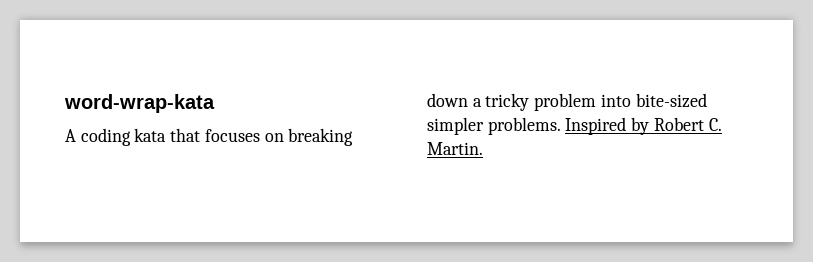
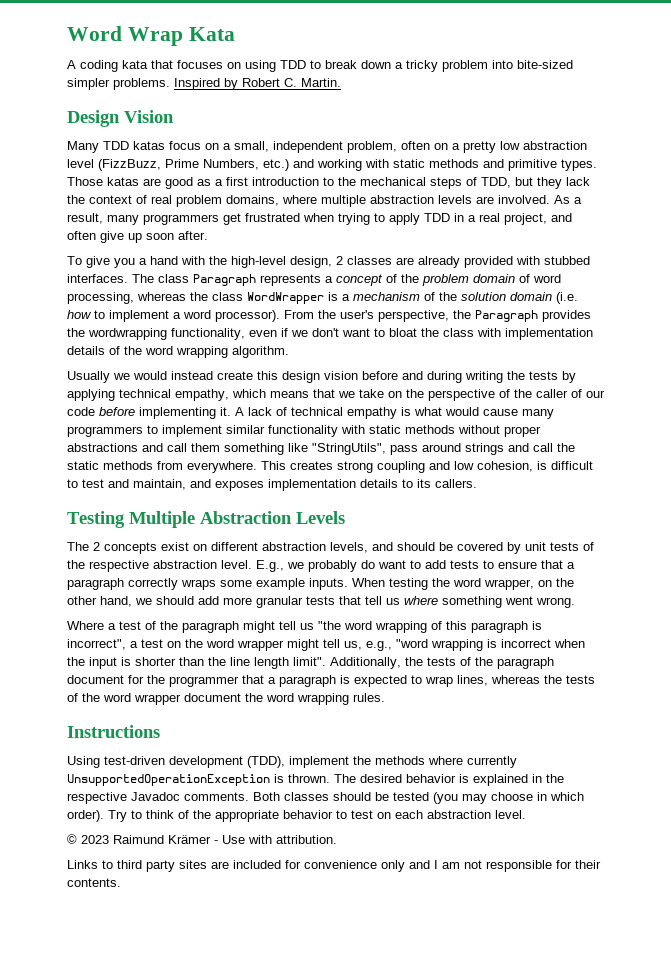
[64,94,215,113] word-wrap-kata -> [67,26,235,46] Word Wrap Kata
[288,128,354,146] breaking -> [245,60,357,72] using TDD to break
(483, 148) none -> [67,110,174,127] [67,141,587,153] [67,159,597,171] [67,177,590,189] [67,195,582,207] [67,213,572,225] [67,231,208,243] [67,256,590,268] [67,274,561,286] [67,292,578,304] [67,310,591,322] [67,328,593,340] [67,346,289,358] [67,371,576,383] [67,389,605,401] [67,407,554,419] [67,425,541,437] [67,443,575,455] [67,461,593,473] [67,479,477,491] [67,511,345,528] [67,542,594,554] [67,560,575,572] [67,578,574,590] [67,596,575,608] [67,621,542,633] [67,639,585,651] [67,657,554,669] [67,675,595,687] [67,693,385,705] [67,725,160,738] [67,756,517,768] [67,774,564,786] [67,792,584,804] [67,810,526,822] [67,834,337,844] [67,860,601,872] [67,878,121,887] // Design Vision // Many TDD katas focus on a small, independent problem, often on a pretty low abstraction level (FizzBuzz, Prime Numbers, etc.) and working with static methods and primitive types. Those katas are good as a first introduction to the mechanical steps of TDD, but they lack the context of real problem domains, where multiple abstraction levels are involved. As a result, many programmers get frustrated when trying to apply TDD in a real project, and often give up soon after. // To give you a hand with the high-level design, 2 classes are already provided with stubbed interfaces. The class Paragraph represents a concept of the problem domain of word processing, whereas the class WordWrapper is a mechanism of the solution domain (i.e. how to implement a word processor). From the user's perspective, the Paragraph provides the wordwrapping functionality, even if we don't want to bloat the class with implementation details of the word wrapping algorithm. // Usually we would instead create this design vision before and during writing the tests by applying technical empathy, which means that we take on the perspective of the caller of our code before implementing it. A lack of technical empathy is what would cause many programmers to implement similar functionality with static methods without proper abstractions and call them something like "StringUtils", pass around strings and call the static methods from everywhere. This creates strong coupling and low cohesion, is difficult to test and maintain, and exposes implementation details to its callers. // Testing Multiple Abstraction Levels // The 2 concepts exist on different abstraction levels, and should be covered by unit tests of the respective abstraction level. E.g., we probably do want to add tests to ensure that a paragraph correctly wraps some example inputs. When testing the word wrapper, on the other hand, we should add more granular tests that tell us where something went wrong. // Where a test of the paragraph might tell us "the word wrapping of this paragraph is incorrect", a test on the word wrapper might tell us, e.g., "word wrapping is incorrect when the input is shorter than the line length limit". Additionally, the tests of the paragraph document for the programmer that a paragraph is expected to wrap lines, whereas the tests of the word wrapper document the word wrapping rules. // Instructions // Using test-driven development (TDD), implement the methods where currently UnsupportedOperationException is thrown. The desired behavior is explained in the respective Javadoc comments. Both classes should be tested (you may choose in which order). Try to think of the appropriate behavior to test on each abstraction level. // © 2023 Raimund Krämer - Use with attribution. // Links to third party sites are included for convenience only and I am not responsible for their contents.

